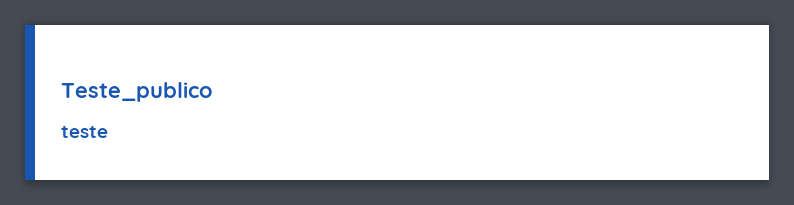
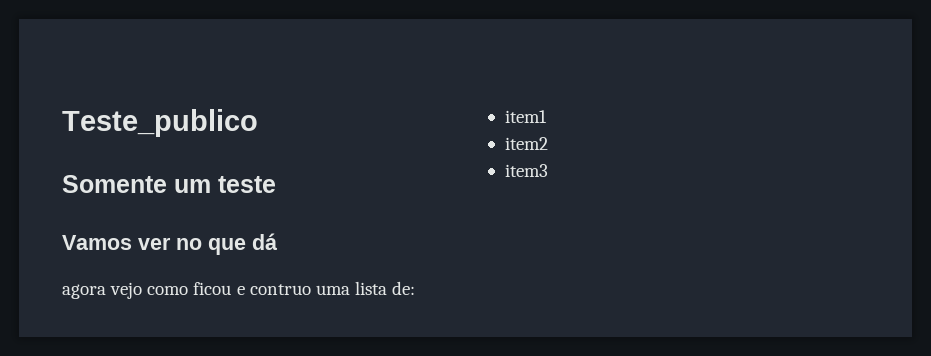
(213, 92) none -> [62,175,211,193] Somente um
(108, 132) none -> [62,233,278,255] [62,281,416,299] [504,110,547,123] [504,137,548,150] [504,164,548,177] // Vamos ver no que dá // agora vejo como ficou e contruo uma lista de: // item1 // item2 // item3

